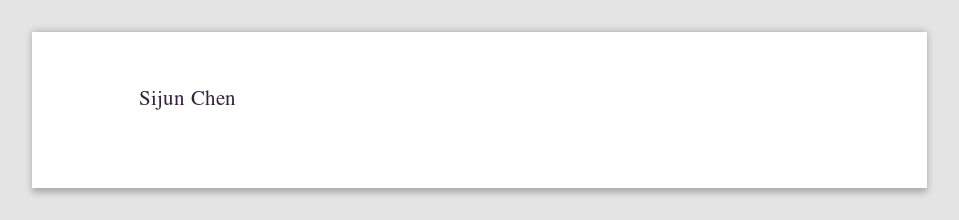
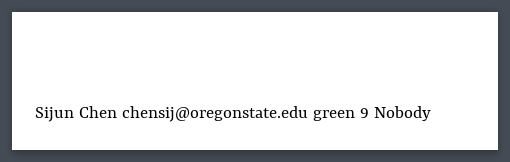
(236, 97) none -> [121,106,431,122] chensij@oregonstate.edu green 9 Nobody

